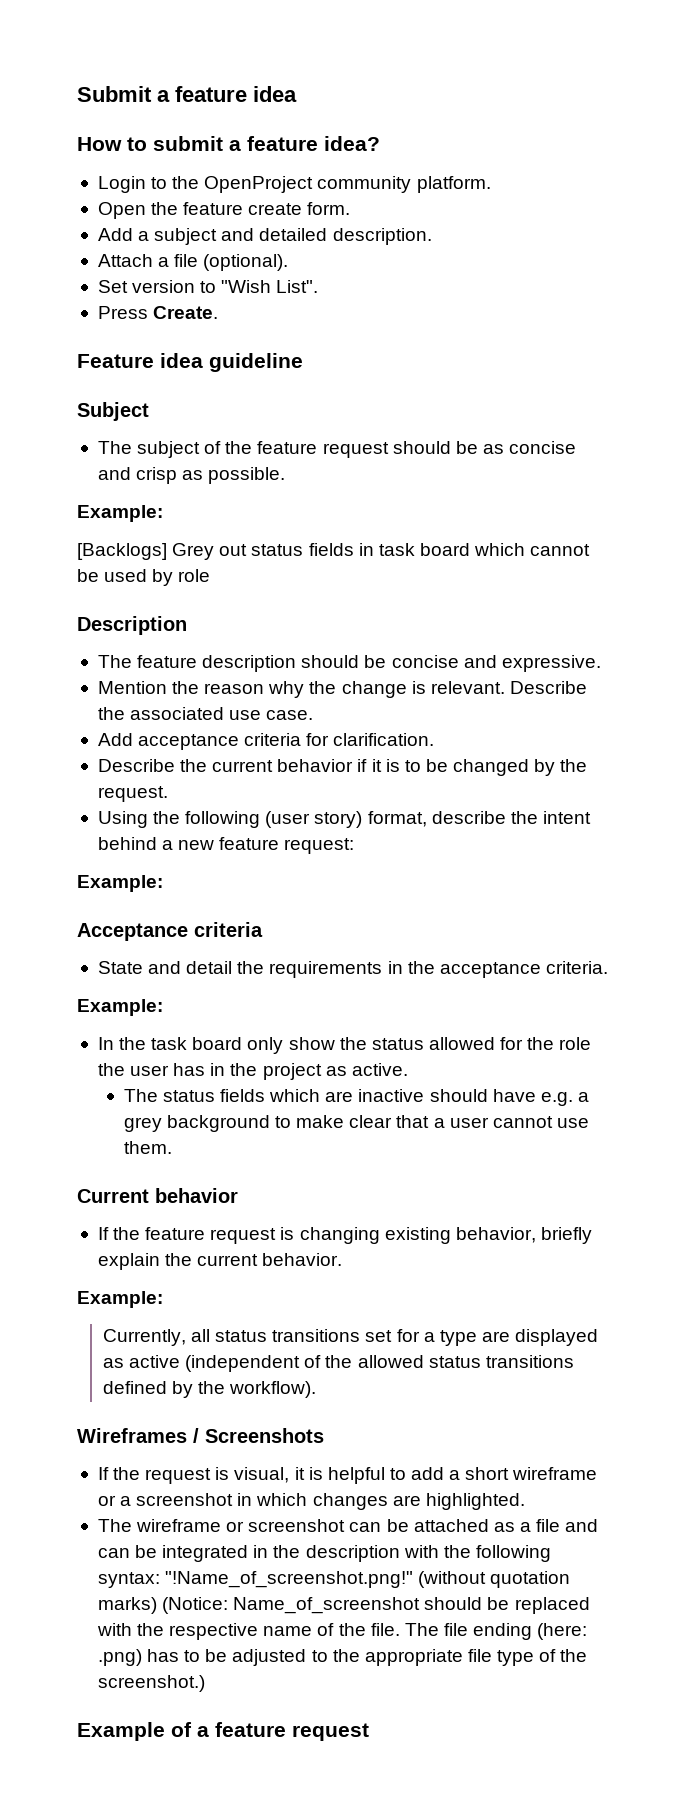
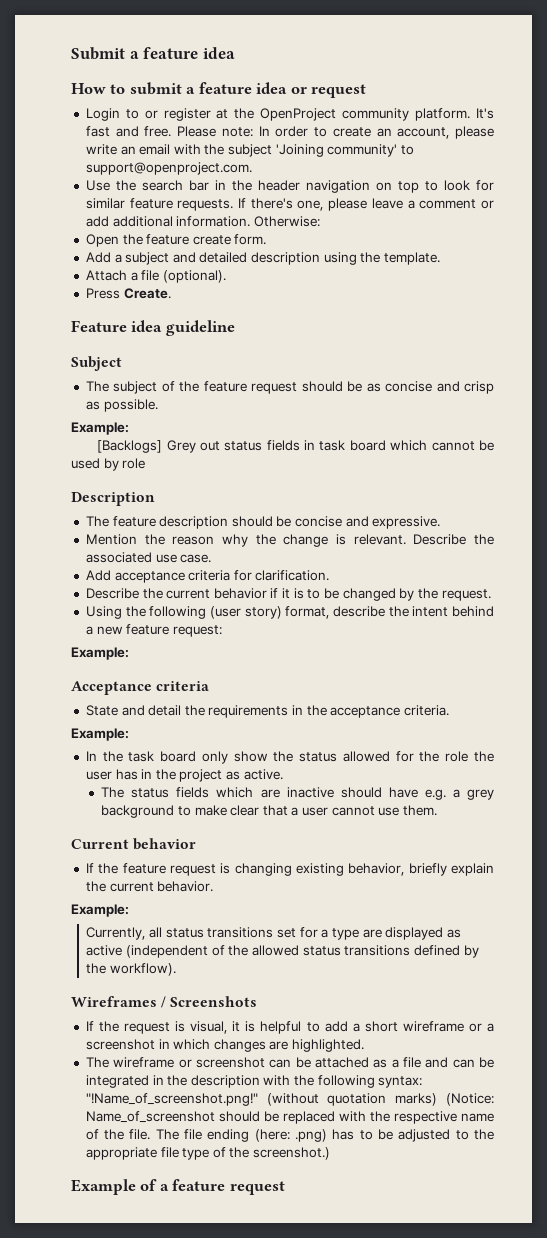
[324,136,380,151] idea? -> [256,82,367,98] idea or request
(168, 183) none -> [144,108,229,121] or register at
(491, 184) none -> [476,108,495,119] [85,126,495,139] [85,144,415,157] [85,162,252,175] [85,180,494,193] [85,198,494,211] [85,216,320,227] It's fast and free. Please note: In order to create an account, please write an email with the subject 'Joining community' to support@openproject.com. // Use the search bar in the header navigation on top to look for similar feature requests. If there's one, please leave a comment or add additional information. Otherwise:
[332,228,432,245] description. -> [251,252,441,265] description using the template.
[97,280,319,293] // Set version to "Wish List". -> (226, 276) none

